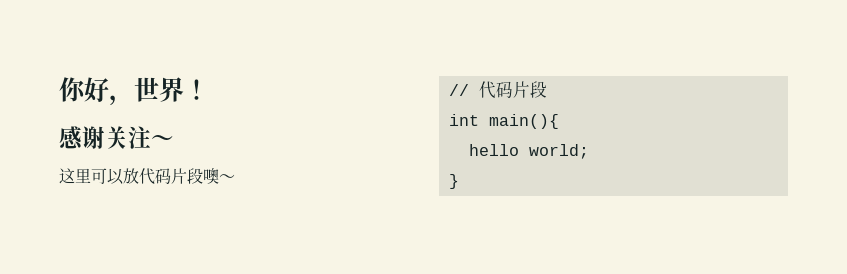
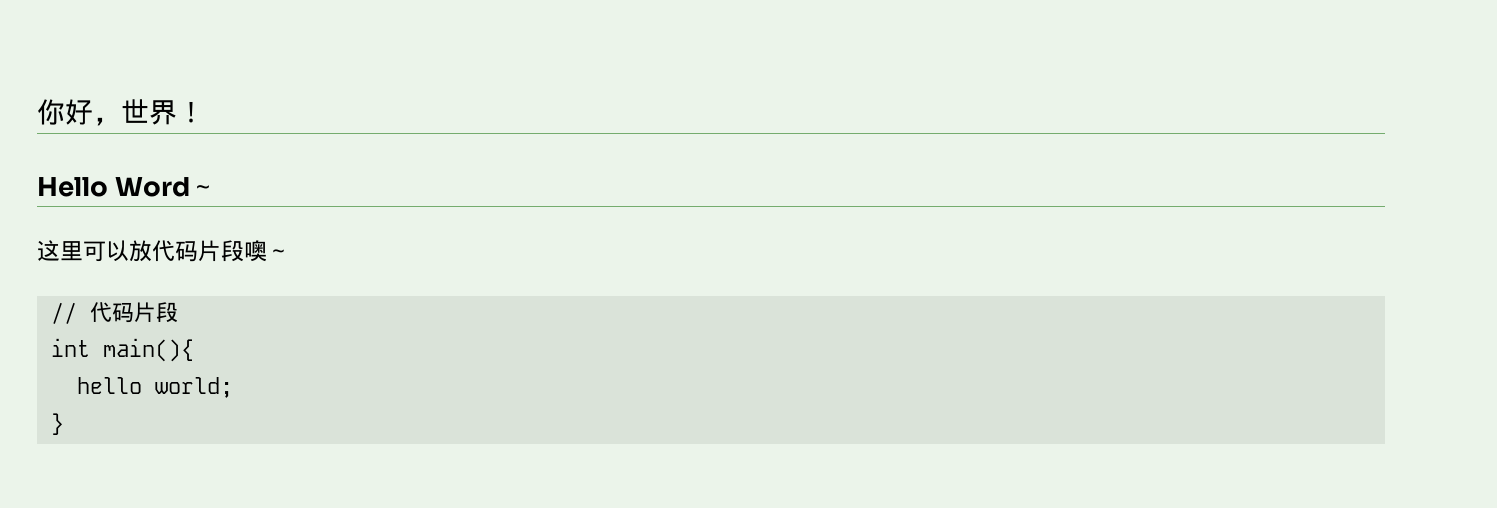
[59,126,151,150] 感谢关注 -> [37,177,191,197] Hello Word

